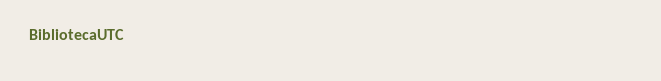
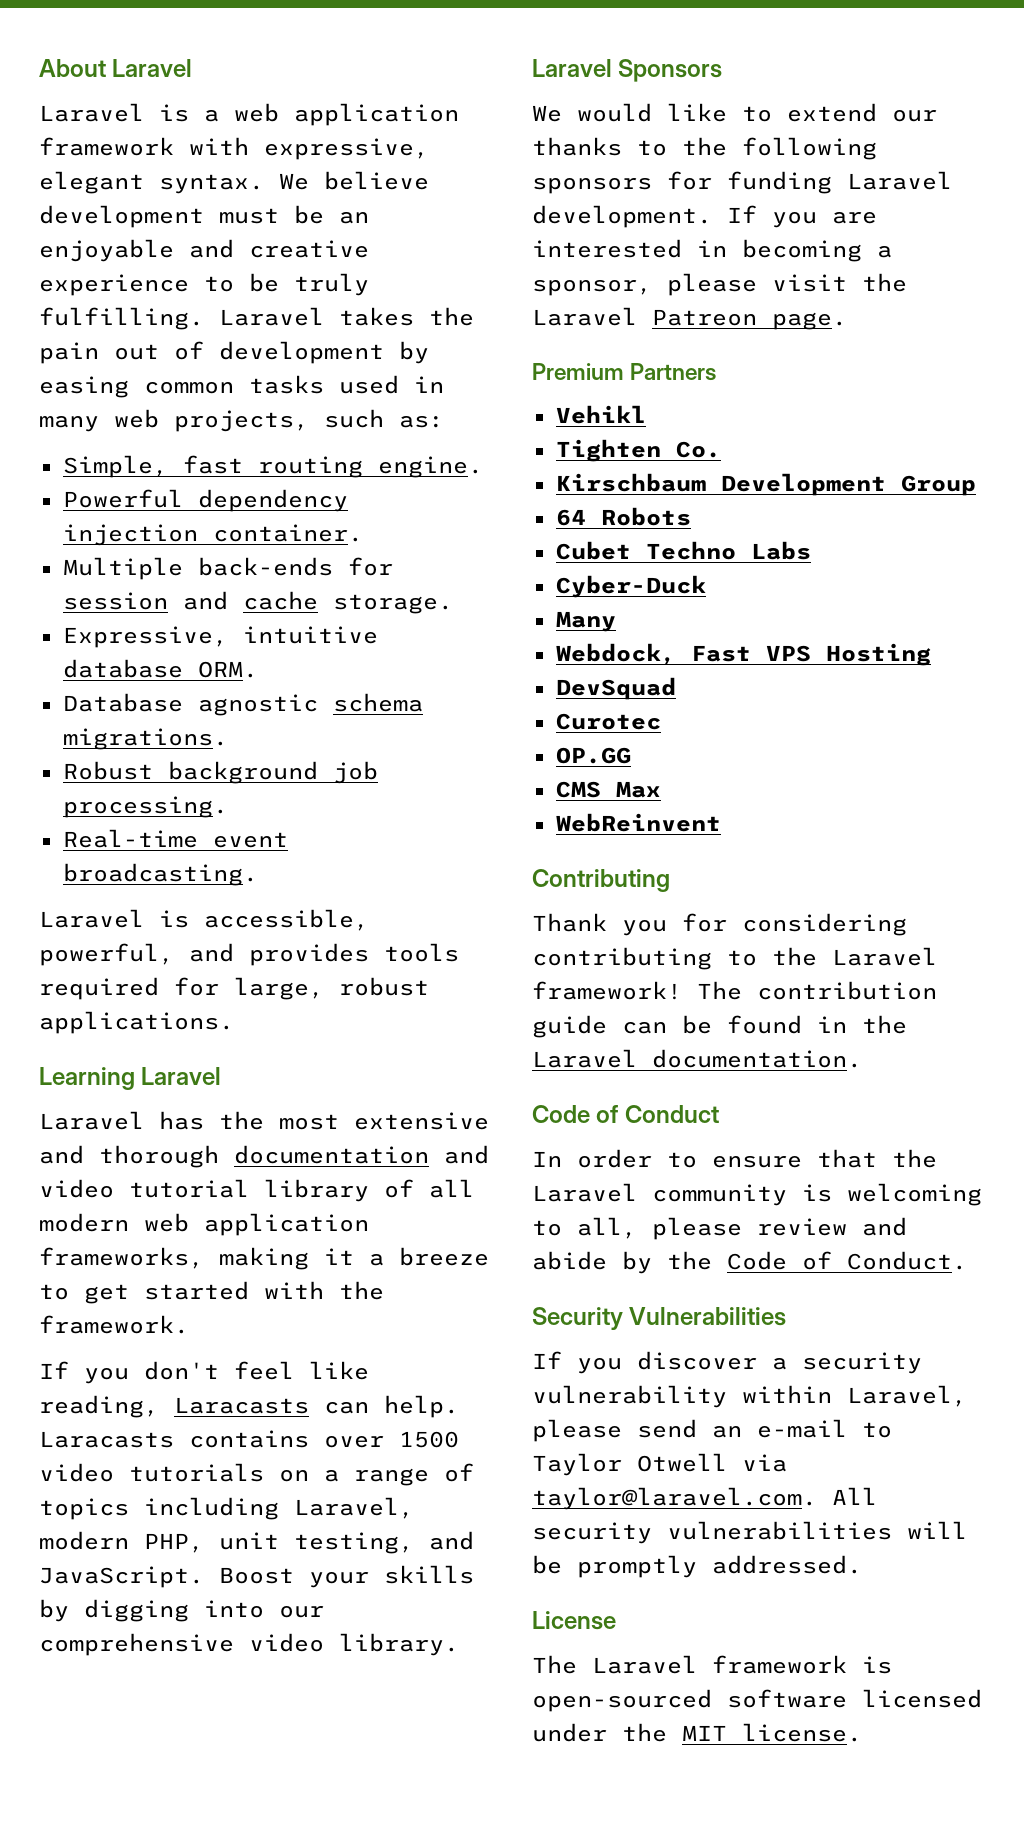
[29,29,124,40] BibliotecaUTC -> [39,59,193,77] [39,103,459,126] [39,137,429,160] [39,171,429,194] [39,205,369,228] [39,239,369,262] [39,273,369,296] [39,307,474,330] [39,341,429,364] [39,375,444,398] [39,409,444,432] [62,455,483,478] [62,489,348,512] [62,524,363,546] [62,557,393,580] [62,591,453,614] [62,626,378,648] [62,659,258,678] [62,693,423,716] [62,728,228,750] [62,761,378,784] [62,796,228,818] [62,829,288,848] [62,863,258,886] [39,909,369,931] [39,943,459,966] [39,977,429,1000] [39,1011,234,1034] [39,1067,222,1090] [39,1111,489,1130] [39,1145,489,1168] [39,1179,474,1202] [39,1213,369,1236] [39,1247,489,1270] [39,1281,384,1304] [39,1315,189,1334] [39,1361,369,1384] [39,1395,459,1418] [39,1430,459,1448] [39,1463,474,1486] [39,1497,414,1520] [39,1531,474,1554] [39,1565,474,1588] [39,1599,324,1622] [39,1633,459,1656] [532,59,723,82] [532,103,937,122] [532,137,877,160] [532,171,952,194] [532,205,877,228] [532,239,892,262] [532,273,907,296] [532,307,847,330] [532,363,717,381] [555,405,646,424] [555,439,721,462] [555,473,976,496] [555,507,691,526] [555,541,811,560] [555,575,706,598] [555,611,616,632] [555,643,931,666] [555,677,676,700] [555,713,661,730] [555,747,631,764] [555,781,661,798] [555,813,721,832] [532,869,670,892] [532,913,907,936] [532,947,937,970] [532,981,937,1000] [532,1015,907,1038] [532,1049,862,1068] [532,1105,719,1123] [532,1149,937,1168] [532,1183,982,1206] [532,1217,907,1240] [532,1251,967,1274] [532,1307,787,1330] [532,1351,922,1374] [532,1385,967,1408] [532,1419,892,1442] [532,1453,787,1476] [532,1487,877,1510] [532,1521,967,1544] [532,1555,862,1578] [532,1611,616,1630] [532,1655,892,1674] [532,1689,982,1712] [532,1723,862,1742] About Laravel // Laravel is a web application framework with expressive, elegant syntax. We believe development must be an enjoyable and creative experience to be truly fulfilling. Laravel takes the pain out of development by easing common tasks used in many web projects, such as: // Simple, fast routing engine. // Powerful dependency injection container. // Multiple back-ends for session and cache storage. // Expressive, intuitive database ORM. // Database agnostic schema migrations. // Robust background job processing. // Real-time event broadcasting. // Laravel is accessible, powerful, and provides tools required for large, robust applications. // Learning Laravel // Laravel has the most extensive and thorough documentation and video tutorial library of all modern web application frameworks, making it a breeze to get started with the framework. // If you don't feel like reading, Laracasts can help. Laracasts contains over 1500 video tutorials on a range of topics including Laravel, modern PHP, unit testing, and JavaScript. Boost your skills by digging into our comprehensive video library. // Laravel Sponsors // We would like to extend our thanks to the following sponsors for funding Laravel development. If you are interested in becoming a sponsor, please visit the Laravel Patreon page. // Premium Partners // Vehikl // Tighten Co. // Kirschbaum Development Group // 64 Robots // Cubet Techno Labs // Cyber-Duck // Many // Webdock, Fast VPS Hosting // DevSquad // Curotec // OP.GG // CMS Max // WebReinvent // Contributing // Thank you for considering contributing to the Laravel framework! The contribution guide can be found in the Laravel documentation. // Code of Conduct // In order to ensure that the Laravel community is welcoming to all, please review and abide by the Code of Conduct. // Security Vulnerabilities // If you discover a security vulnerability within Laravel, please send an e-mail to Taylor Otwell via taylor@laravel.com. All security vulnerabilities will be promptly addressed. // License // The Laravel framework is open-sourced software licensed under the MIT license.

